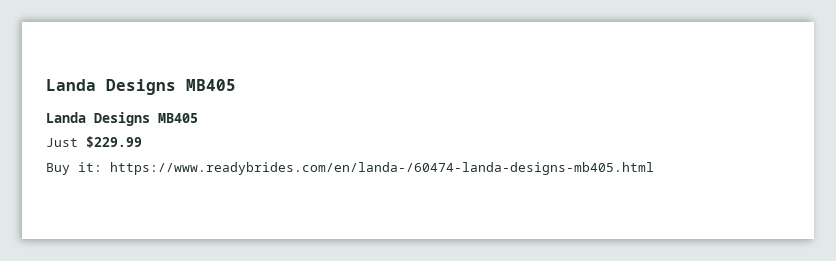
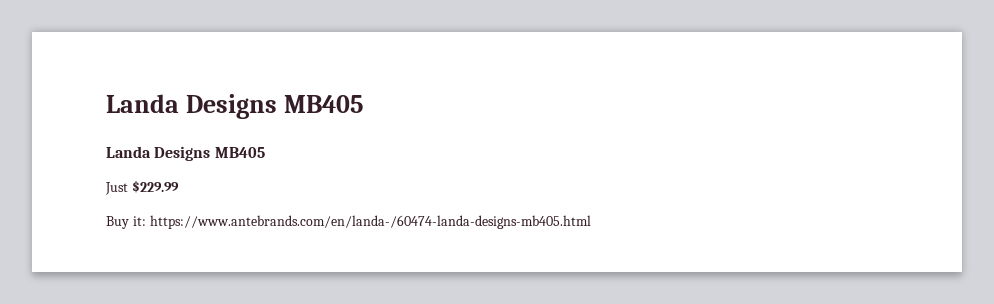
[110,162,654,175] https://www.readybrides.com/en/landa-/60474-landa-designs-mb405.html -> [149,215,591,229] https://www.antebrands.com/en/landa-/60474-landa-designs-mb405.html

